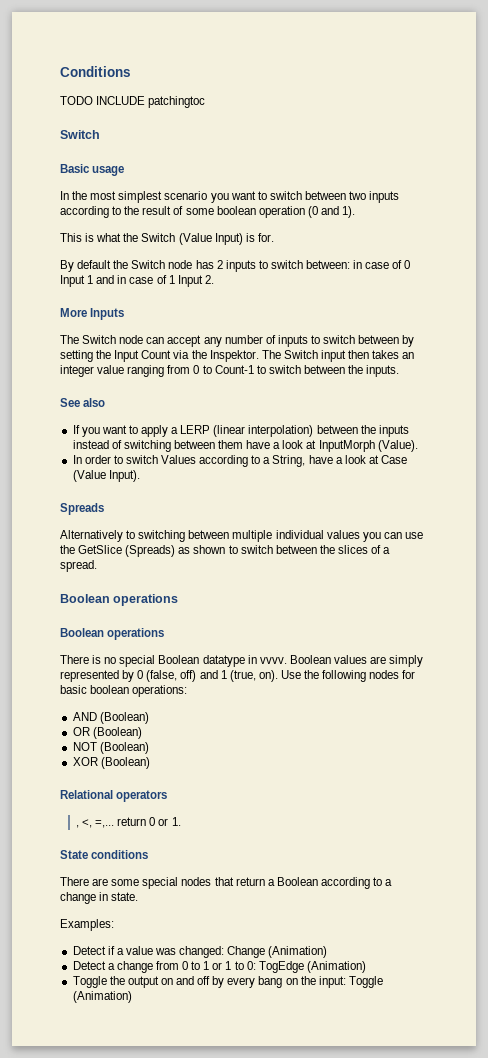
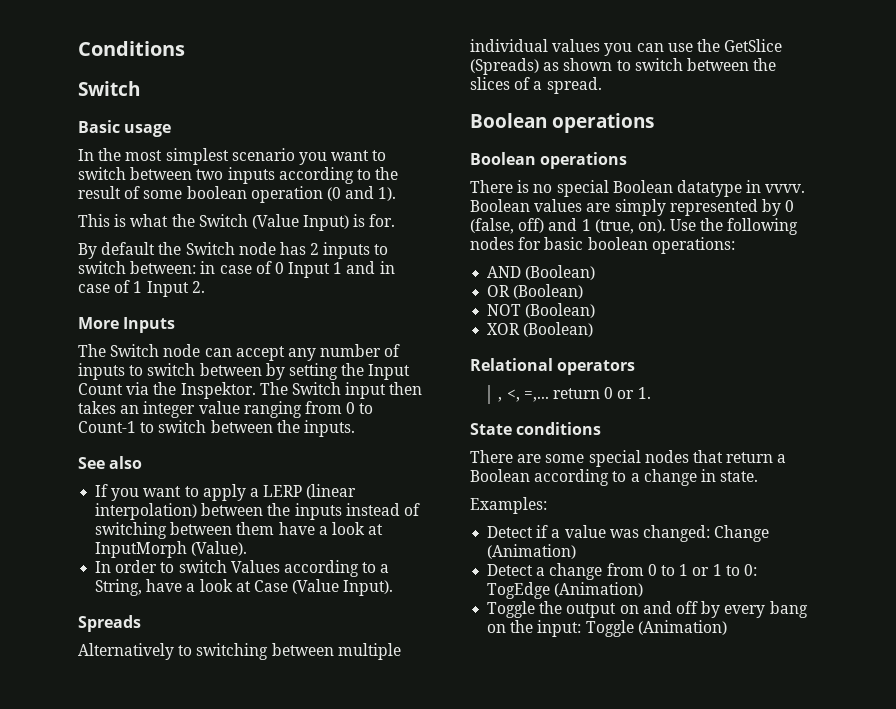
[60,96,206,108] // TODO INCLUDE patchingtoc -> (185, 48) none

